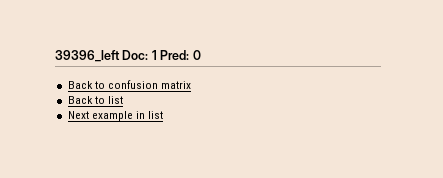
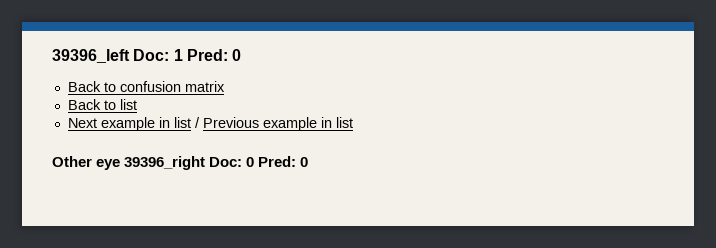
(163, 115) none -> [194,117,353,131] [52,156,309,170] / Previous example in list // Other eye 39396_right Doc: 0 Pred: 0

